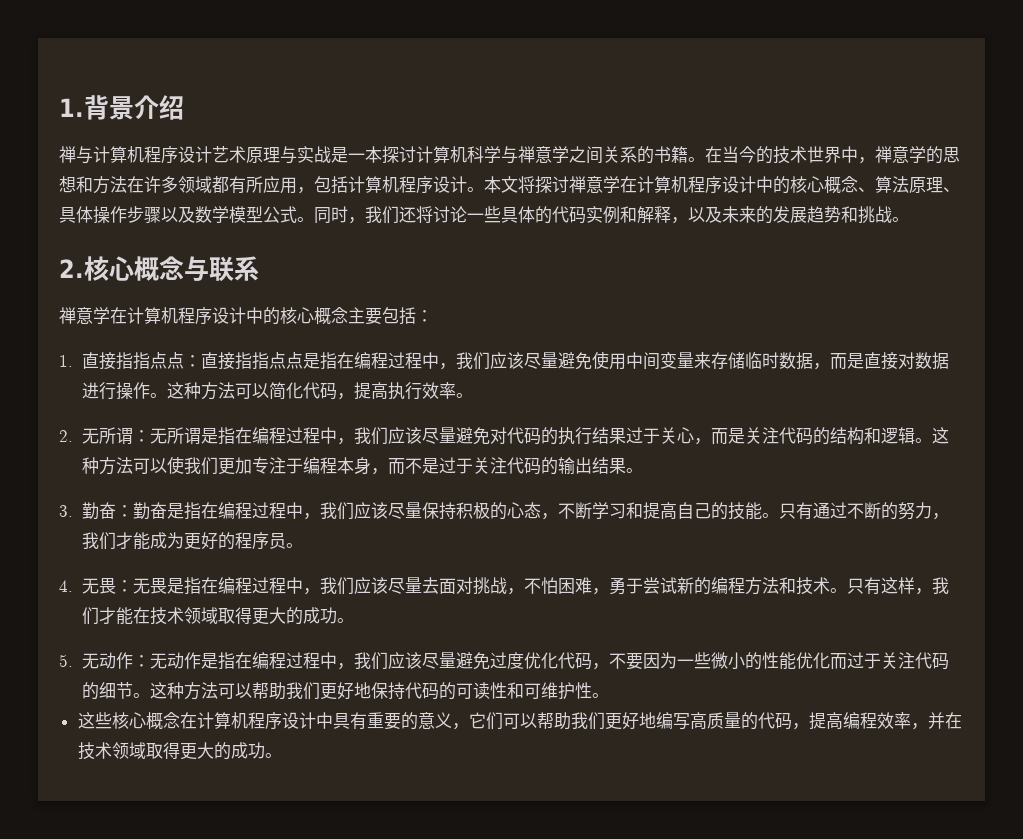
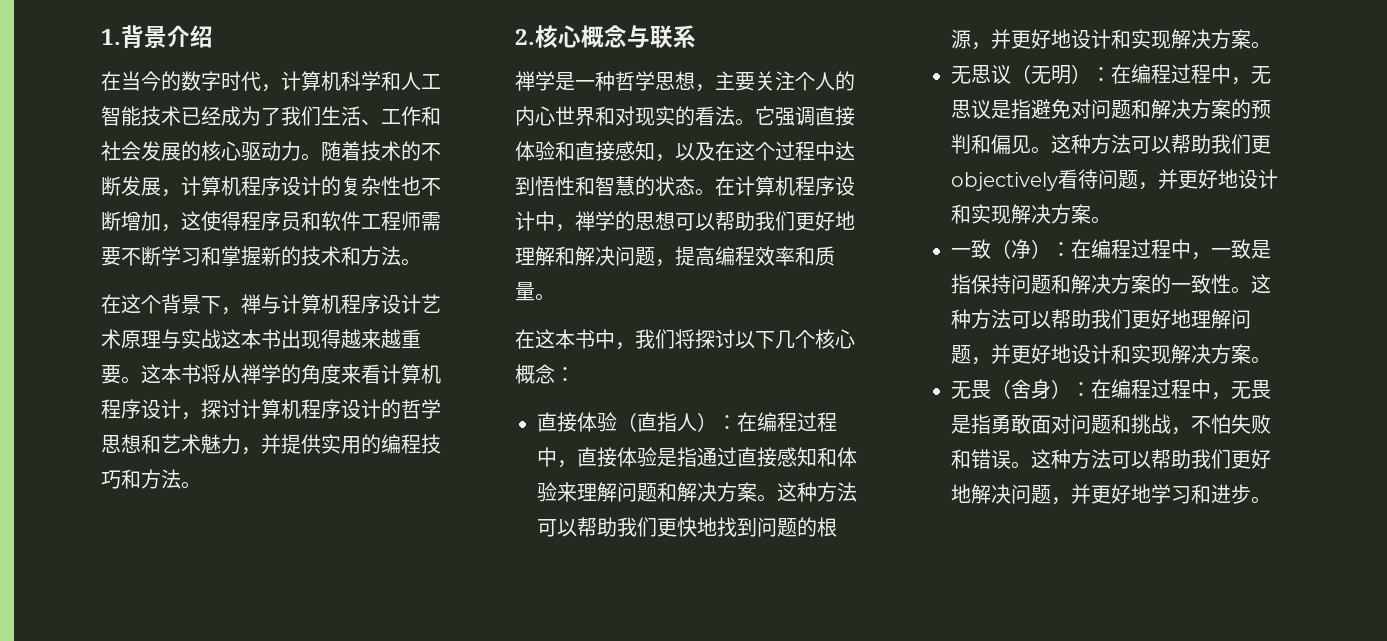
(184, 107) none -> [101,71,441,92] [101,106,441,126] [101,141,441,161] [101,176,441,197] [101,211,441,232] [101,246,421,266] [101,294,241,315] 在当今的数字时代，计算机科学和人工智能技术已经成为了我们生活、工作和社会发展的核心驱动力。随着技术的不断发展，计算机程序设计的复杂性也不断增加，这使得程序员和软件工程师需要不断学习和掌握新的技术和方法。 // 在这个背景下，
[331,146,960,164] [59,176,960,194] [59,206,892,224] 是一本探讨计算机科学与禅意学之间关系的书籍。在当今的技术世界中，禅意学的思想和方法在许多领域都有所应用，包括计算机程序设计。本文将探讨禅意学在计算机程序设计中的核心概念、算法原理、具体操作步骤以及数学模型公式。同时，我们还将讨论一些具体的代码实例和解释，以及未来的发展趋势和挑战 -> [221,329,421,349] [101,364,441,384] [101,399,441,420] [101,434,441,455] [101,469,181,489] 这本书出现得越来越重要。这本书将从禅学的角度来看计算机程序设计，探讨计算机程序设计的哲学思想和艺术魅力，并提供实用的编程技巧和方法
[76,307,433,325] [59,351,949,370] [81,382,473,400] [59,427,949,445] [81,456,643,475] [59,502,949,520] [81,532,303,550] [59,577,949,595] [81,607,354,625] [59,652,949,670] [81,682,609,700] [77,712,962,730] [77,742,265,760] 意学在计算机程序设计中的核心概念主要包括： // 1.直接指指点点：直接指指点点是指在编程过程中，我们应该尽量避免使用中间变量来存储临时数据，而是直接对数据进行操作。这种方法可以简化代码，提高执行效率。 // 2.无所谓：无所谓是指在编程过程中，我们应该尽量避免对代码的执行结果过于关心，而是关注代码的结构和逻辑。这种方法可以使我们更加专注于编程本身，而不是过于关注代码的输出结果。 // 3.勤奋：勤奋是指在编程过程中，我们应该尽量保持积极的心态，不断学习和提高自己的技能。只有通过不断的努力，我们才能成为更好的程序员。 // 4.无畏：无畏是指在编程过程中，我们应该尽量去面对挑战，不怕困难，勇于尝试新的编程方法和技术。只有这样，我们才能在技术领域取得更大的成功。 // 5.无动作：无动作是指在编程过程中，我们应该尽量避免过度优化代码，不要因为一些微小的性能优化而过于关注代码的细节。这种方法可以帮助我们更好地保持代码的可读性和可维护性。 // 这些核心概念在计算机程序设计中具有重要的意义，它们可以帮助我们更好地编写高质量的代码，提高编程效率，并在技术领域取得更大的成功 -> [535,71,855,92] [515,106,855,126] [515,141,855,162] [515,176,855,196] [515,211,855,232] [515,246,835,267] [515,282,555,301] [515,329,855,350] [515,364,575,384] [537,412,837,432] [537,447,857,468] [537,482,857,502] [537,517,837,537] [951,29,1271,50] [951,64,1271,85] [951,99,1271,119] [951,134,1271,155] [951,169,1278,191] [951,204,1111,224] [951,239,1271,260] [951,274,1271,294] [951,309,1251,329] [951,344,1271,365] [951,379,1271,400] [951,414,1271,435] [951,449,1271,469] [951,484,1251,505] 学是一种哲学思想，主要关注个人的内心世界和对现实的看法。它强调直接体验和直接感知，以及在这个过程中达到悟性和智慧的状态。在计算机程序设计中，禅学的思想可以帮助我们更好地理解和解决问题，提高编程效率和质量。 // 在这本书中，我们将探讨以下几个核心概念： // 直接体验（直指人）：在编程过程中，直接体验是指通过直接感知和体验来理解问题和解决方案。这种方法可以帮助我们更快地找到问题的根源，并更好地设计和实现解决方案。 // 无思议（无明）：在编程过程中，无思议是指避免对问题和解决方案的预判和偏见。这种方法可以帮助我们更objectively看待问题，并更好地设计和实现解决方案。 // 一致（净）：在编程过程中，一致是指保持问题和解决方案的一致性。这种方法可以帮助我们更好地理解问题，并更好地设计和实现解决方案。 // 无畏（舍身）：在编程过程中，无畏是指勇敢面对问题和挑战，不怕失败和错误。这种方法可以帮助我们更好地解决问题，并更好地学习和进步

